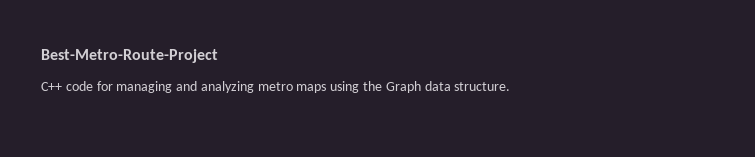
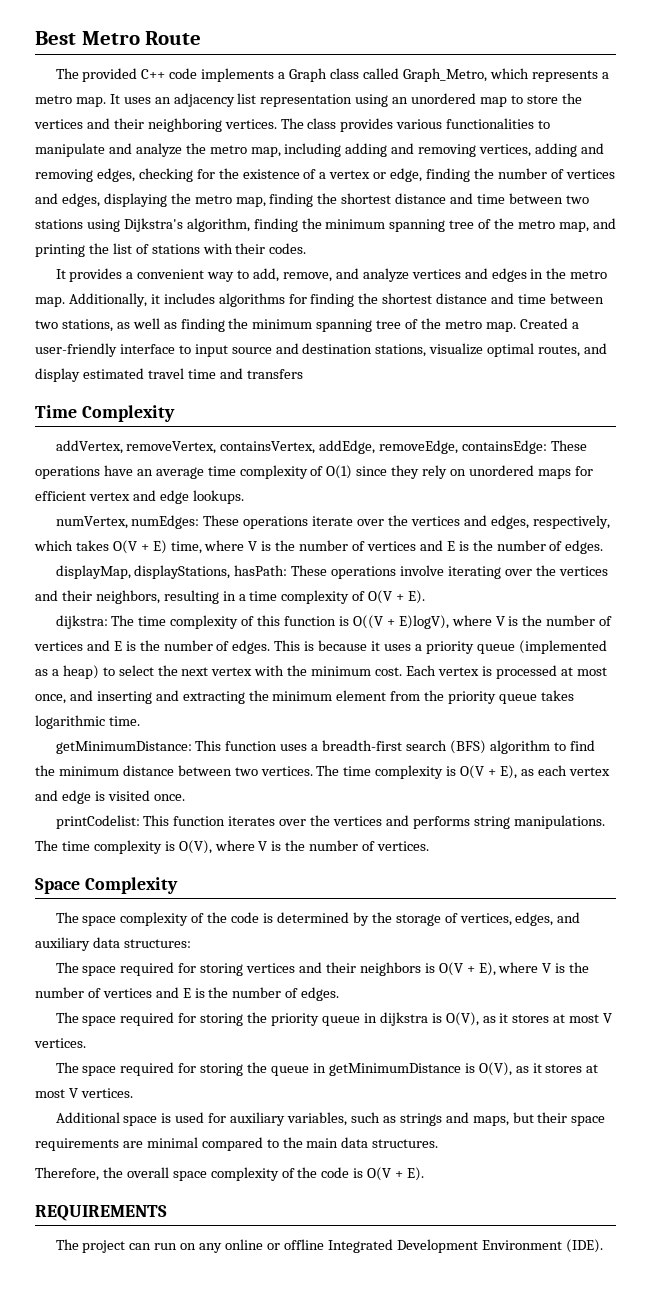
[41,49,218,63] [41,81,511,93] Best-Metro-Route-Project // C++ code for managing and analyzing metro maps using the Graph data structure. -> [35,31,202,45] [55,68,609,82] [35,93,582,107] [34,118,551,132] [35,143,604,157] [35,168,615,182] [35,193,589,207] [35,218,616,232] [35,243,307,257] [55,268,608,282] [35,293,604,307] [35,318,579,332] [35,343,608,357] [35,368,303,382] [35,405,175,422] [55,440,588,454] [35,465,593,479] [35,490,244,504] [55,515,610,529] [34,540,604,554] [55,565,608,579] [35,590,426,604] [55,615,613,629] [34,640,607,654] [35,665,607,679] [35,690,574,704] [35,715,140,729] [55,740,595,754] [35,765,610,779] [35,790,185,804] [55,815,605,829] [35,840,430,854] [35,877,178,894] [55,912,581,926] [35,937,191,951] [55,962,590,976] [35,987,340,1001] [55,1012,613,1026] [34,1038,86,1048] [55,1062,599,1076] [35,1088,133,1098] [55,1112,606,1126] [35,1137,439,1151] [35,1167,425,1181] [35,1205,167,1221] [55,1239,603,1253] Best Metro Route // The provided C++ code implements a Graph class called Graph_Metro, which represents a metro map. It uses an adjacency list representation using an unordered map to store the vertices and their neighboring vertices. The class provides various functionalities to manipulate and analyze the metro map, including adding and removing vertices, adding and removing edges, checking for the existence of a vertex or edge, finding the number of vertices and edges, displaying the metro map, finding the shortest distance and time between two stations using Dijkstra's algorithm, finding the minimum spanning tree of the metro map, and printing the list of stations with their codes. // It provides a convenient way to add, remove, and analyze vertices and edges in the metro map. Additionally, it includes algorithms for finding the shortest distance and time between two stations, as well as finding the minimum spanning tree of the metro map. Created a user-friendly interface to input source and destination stations, visualize optimal routes, and display estimated travel time and transfers // Time Complexity // addVertex, removeVertex, containsVertex, addEdge, removeEdge, containsEdge: These operations have an average time complexity of O(1) since they rely on unordered maps for efficient vertex and edge lookups. // numVertex, numEdges: These operations iterate over the vertices and edges, respectively, which takes O(V + E) time, where V is the number of vertices and E is the number of edges. // displayMap, displayStations, hasPath: These operations involve iterating over the vertices and their neighbors, resulting in a time complexity of O(V + E). // dijkstra: The time complexity of this function is O((V + E)logV), where V is the number of vertices and E is the number of edges. This is because it uses a priority queue (implemented as a heap) to select the next vertex with the minimum cost. Each vertex is processed at most once, and inserting and extracting the minimum element from the priority queue takes logarithmic time. // getMinimumDistance: This function uses a breadth-first search (BFS) algorithm to find the minimum distance between two vertices. The time complexity is O(V + E), as each vertex and edge is visited once. // printCodelist: This function iterates over the vertices and performs string manipulations. The time complexity is O(V), where V is the number of vertices. // Space Complexity // The space complexity of the code is determined by the storage of vertices, edges, and auxiliary data structures: // The space required for storing vertices and their neighbors is O(V + E), where V is the number of vertices and E is the number of edges. // The space required for storing the priority queue in dijkstra is O(V), as it stores at most V vertices. // The space required for storing the queue in getMinimumDistance is O(V), as it stores at most V vertices. // Additional space is used for auxiliary variables, such as strings and maps, but their space requirements are minimal compared to the main data structures. // Therefore, the overall space complexity of the code is O(V + E). // REQUIREMENTS // The project can run on any online or offline Integrated Development Environment (IDE).

